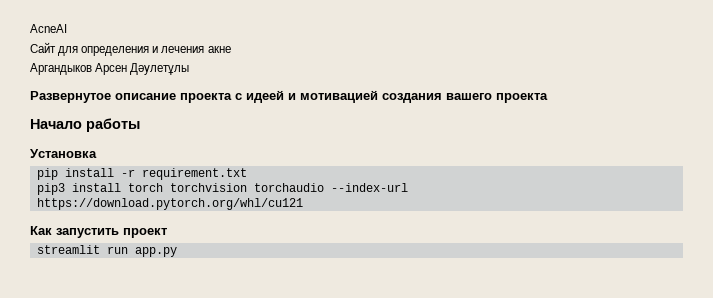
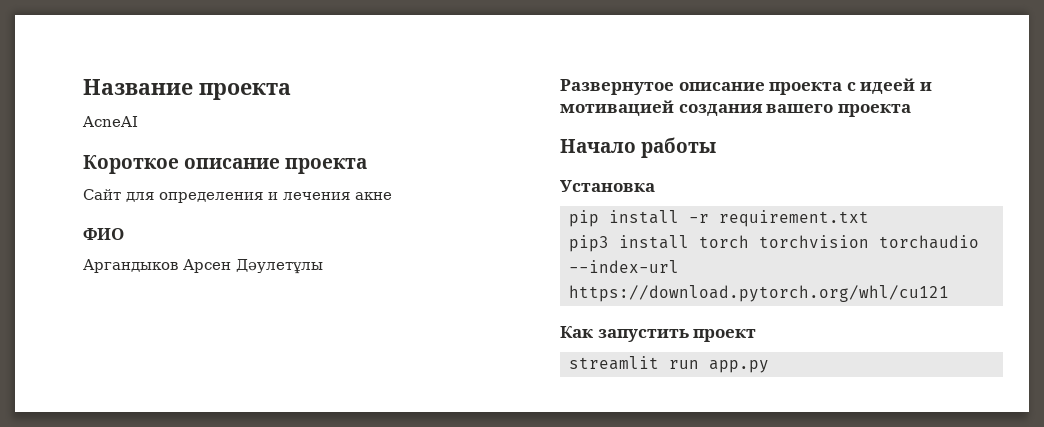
(30, 28) none -> [83,79,291,100] Название проекта //
(67, 28) none -> [83,155,368,174] // Короткое описание проекта
(231, 49) none -> [83,228,124,240] // ФИО

